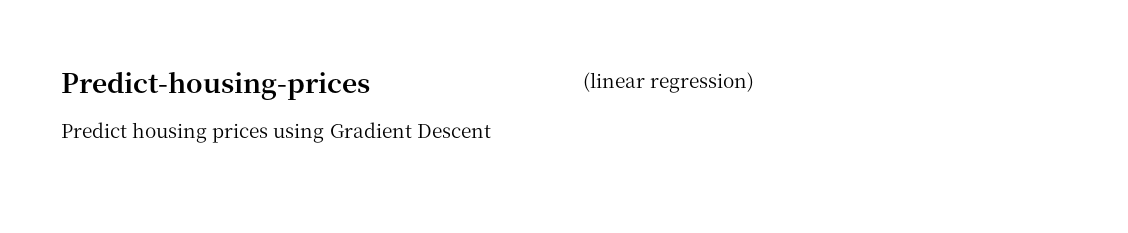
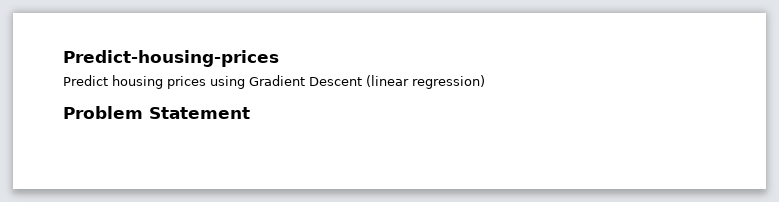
(755, 82) none -> [63,106,250,119] // Problem Statement

